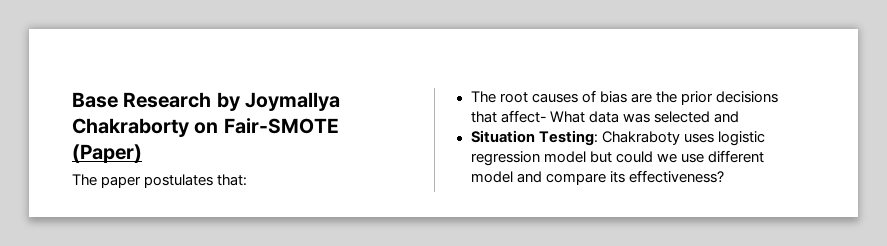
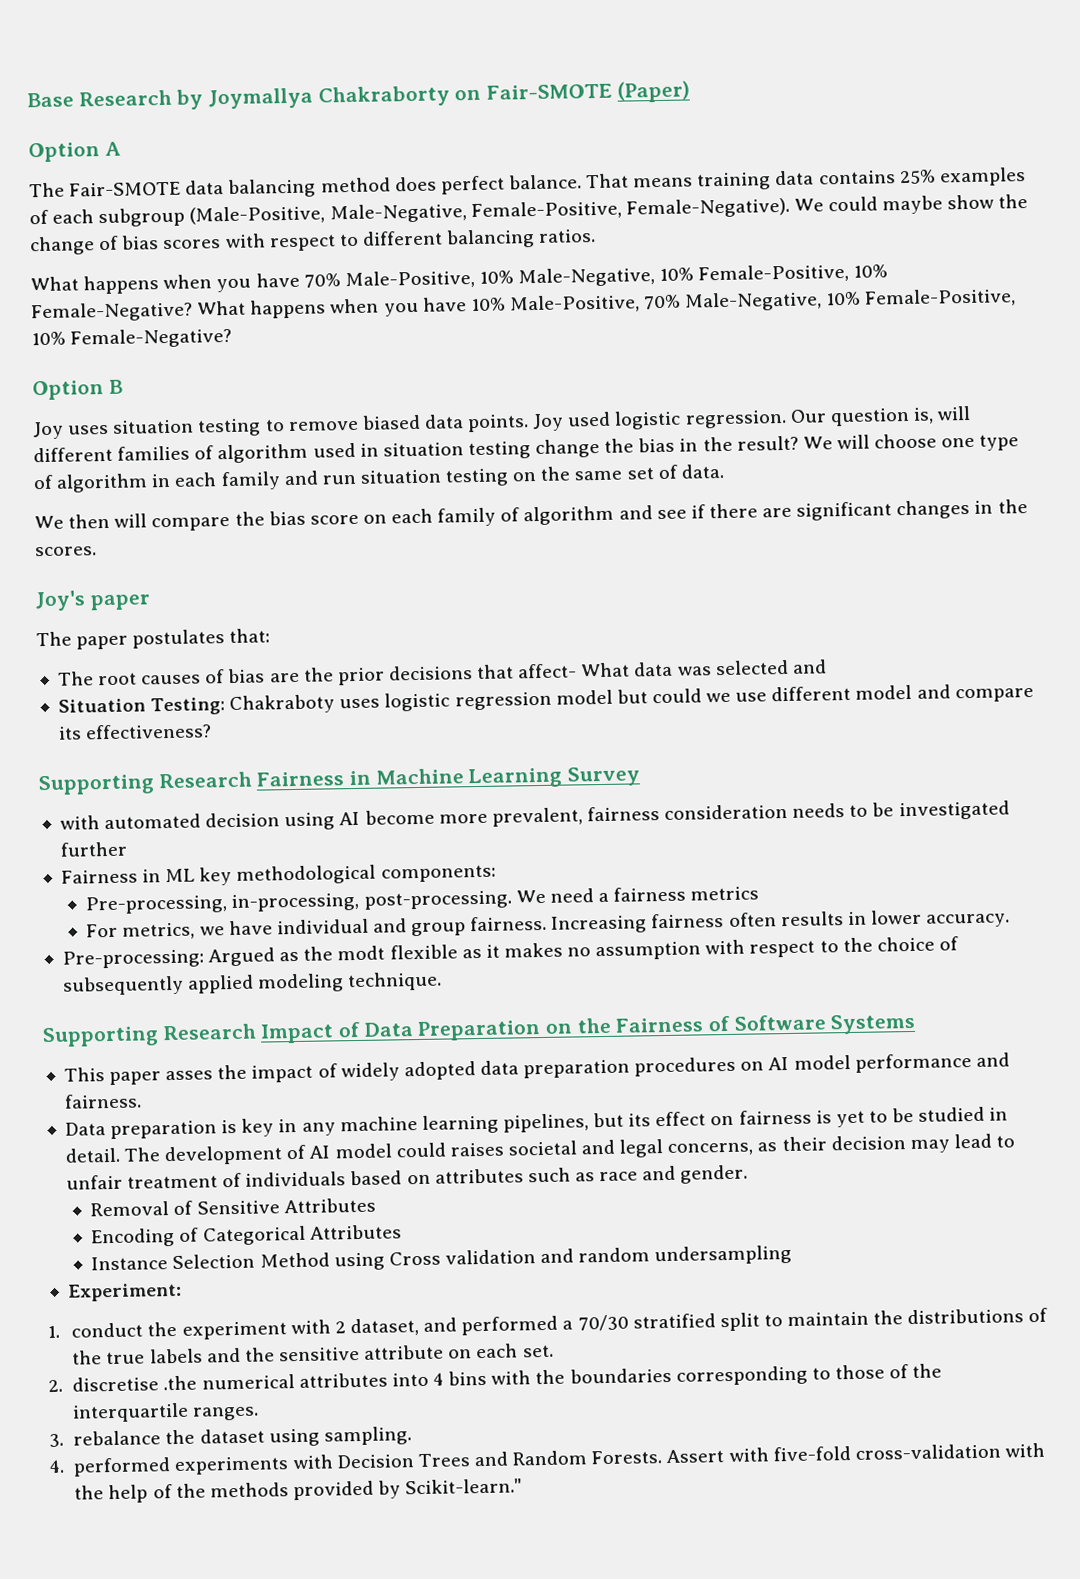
(142, 153) none -> [28,141,121,163] [29,167,1026,198] [29,193,1029,228] [29,229,597,256] [30,263,889,295] [31,288,1017,323] [31,327,233,349] [32,379,123,401] [32,405,972,440] [33,433,1020,464] [33,463,724,493] [34,499,1028,532] [35,546,97,557] [35,590,151,612] // Option A // The Fair-SMOTE data balancing method does perfect balance. That means training data contains 25% examples of each subgroup (Male-Positive, Male-Negative, Female-Positive, Female-Negative). We could maybe show the change of bias scores with respect to different balancing ratios. // What happens when you have 70% Male-Positive, 10% Male-Negative, 10% Female-Positive, 10% Female-Negative? What happens when you have 10% Male-Positive, 70% Male-Negative, 10% Female-Positive, 10% Female-Negative? // Option B // Joy uses situation testing to remove biased data points. Joy used logistic regression. Our question is, will different families of algorithm used in situation testing change the bias in the result? We will choose one type of algorithm in each family and run situation testing on the same set of data. // We then will compare the bias score on each family of algorithm and see if there are significant changes in the scores. // Joy's paper
(724, 176) none -> [38,766,641,796] [59,800,1010,831] [59,841,128,857] [60,864,496,886] [85,886,760,915] [86,909,1011,940] [61,936,959,969] [61,971,443,996] [42,1013,917,1048] [63,1052,1010,1086] [63,1093,142,1109] [64,1106,1009,1140] [64,1133,1016,1166] [65,1164,749,1190] [90,1197,376,1217] [91,1224,402,1248] [91,1244,793,1271] [66,1282,182,1302] [47,1307,1049,1340] [72,1343,554,1365] [48,1363,943,1393] [72,1402,260,1423] [49,1426,412,1448] [49,1442,1045,1477] [74,1478,523,1504] // Supporting Research Fairness in Machine Learning Survey // with automated decision using AI become more prevalent, fairness consideration needs to be investigated further // Fairness in ML key methodological components: // Pre-processing, in-processing, post-processing. We need a fairness metrics // For metrics, we have individual and group fairness. Increasing fairness often results in lower accuracy. // Pre-processing: Argued as the modt flexible as it makes no assumption with respect to the choice of subsequently applied modeling technique. // Supporting Research Impact of Data Preparation on the Fairness of Software Systems // This paper asses the impact of widely adopted data preparation procedures on AI model performance and fairness. // Data preparation is key in any machine learning pipelines, but its effect on fairness is yet to be studied in detail. The development of AI model could raises societal and legal concerns, as their decision may lead to unfair treatment of individuals based on attributes such as race and gender. // Removal of Sensitive Attributes // Encoding of Categorical Attributes // Instance Selection Method using Cross validation and random undersampling // Experiment: // 1. conduct the experiment with 2 dataset, and performed a 70/30 stratified split to maintain the distributions of the true labels and the sensitive attribute on each set. // 2. discretise .the numerical attributes into 4 bins with the boundaries corresponding to those of the interquartile ranges. // 3. rebalance the dataset using sampling. // 4. performed experiments with Decision Trees and Random Forests. Assert with five-fold cross-validation with the help of the methods provided by Scikit-learn."

